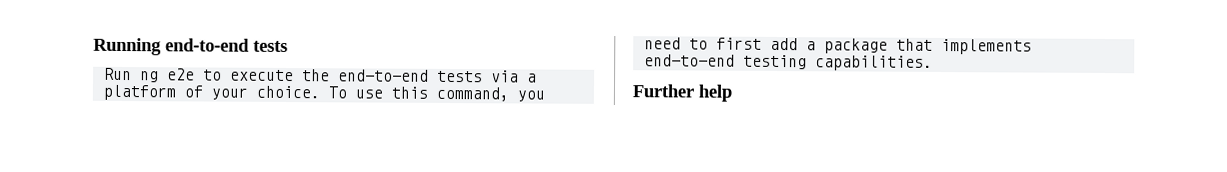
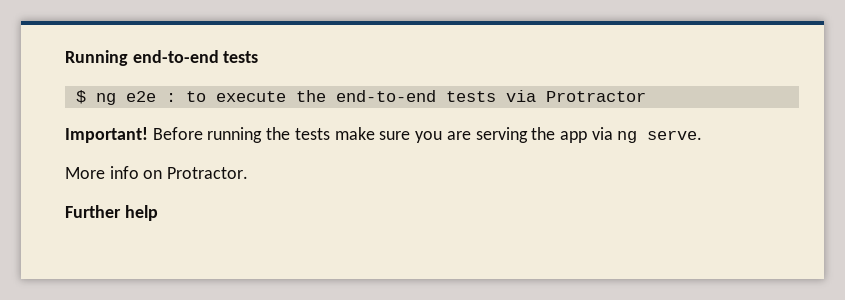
[104,67,133,81] Run -> [75,90,86,104] $
(196, 74) none -> [165,93,176,102] :
[527,73,538,83] [103,84,546,102] [644,37,1033,55] [644,54,934,71] a platform of your choice. To use this command, you need to first add a package that implements end-to-end testing capabilities. -> [545,91,646,102] [65,127,703,143] [65,166,249,179] Protractor // Important! Before running the tests make sure you are serving the app via ng serve. // More info on Protractor.

